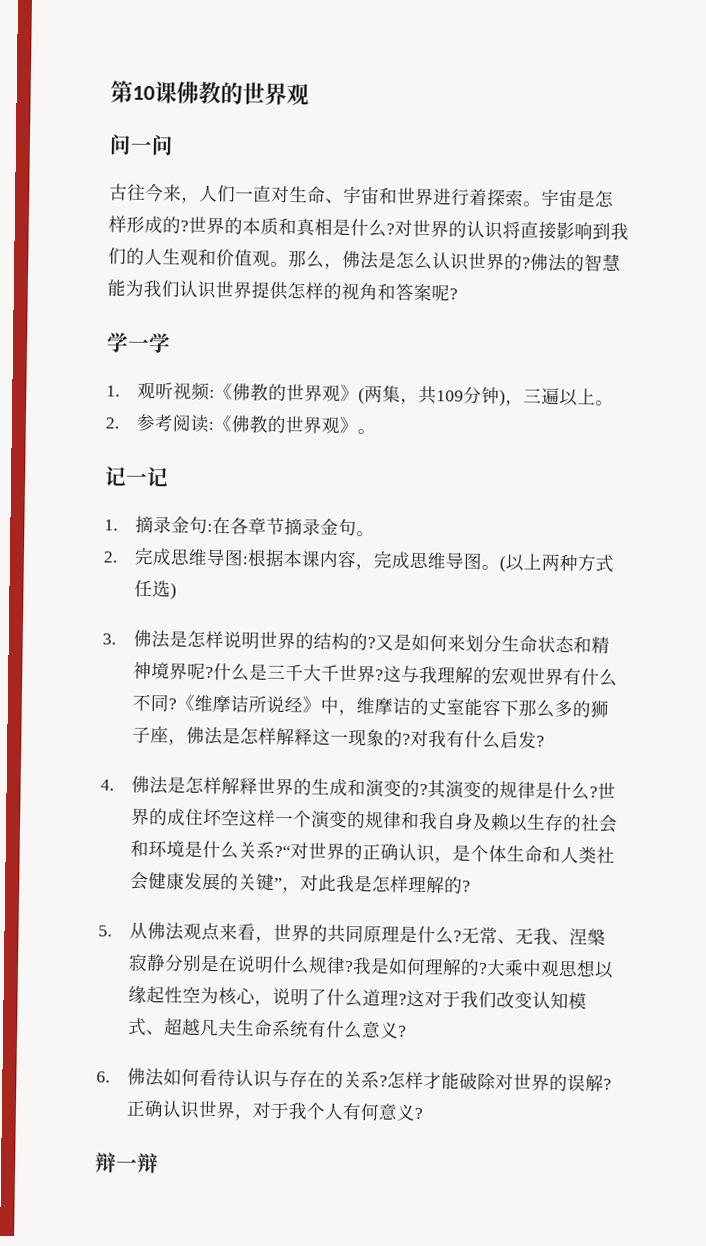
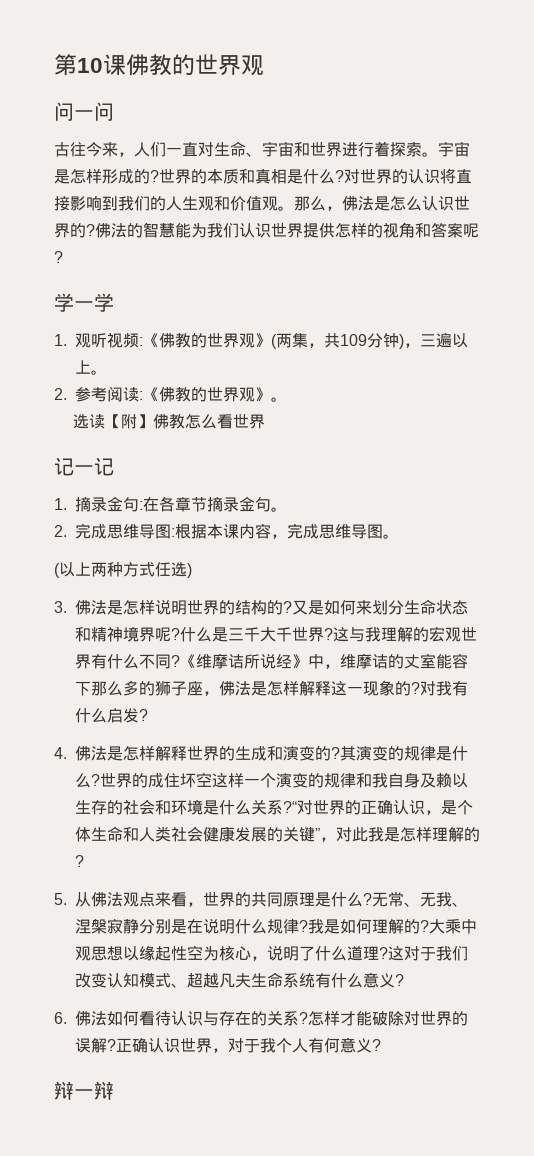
(376, 432) none -> [72,414,265,429] // 选读【附】佛教怎么看世界
(500, 567) none -> (399, 536) //

